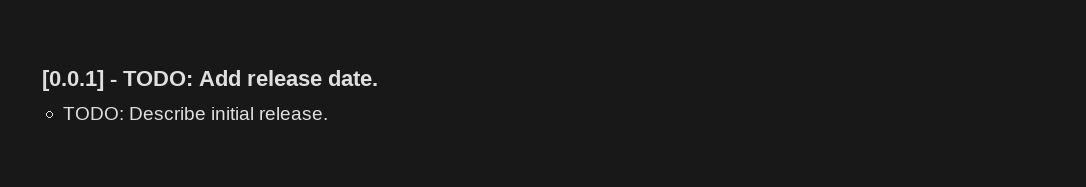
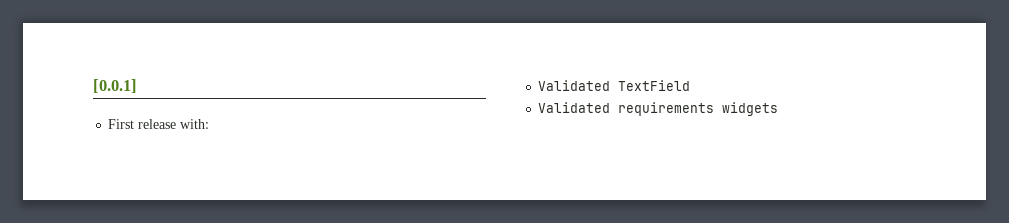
[110,70,378,86] [62,107,329,120] - TODO: Add release date. // TODO: Describe initial release. -> [108,119,210,129] [538,80,691,91] [538,102,779,116] // First release with: // Validated TextField // Validated requirements widgets

